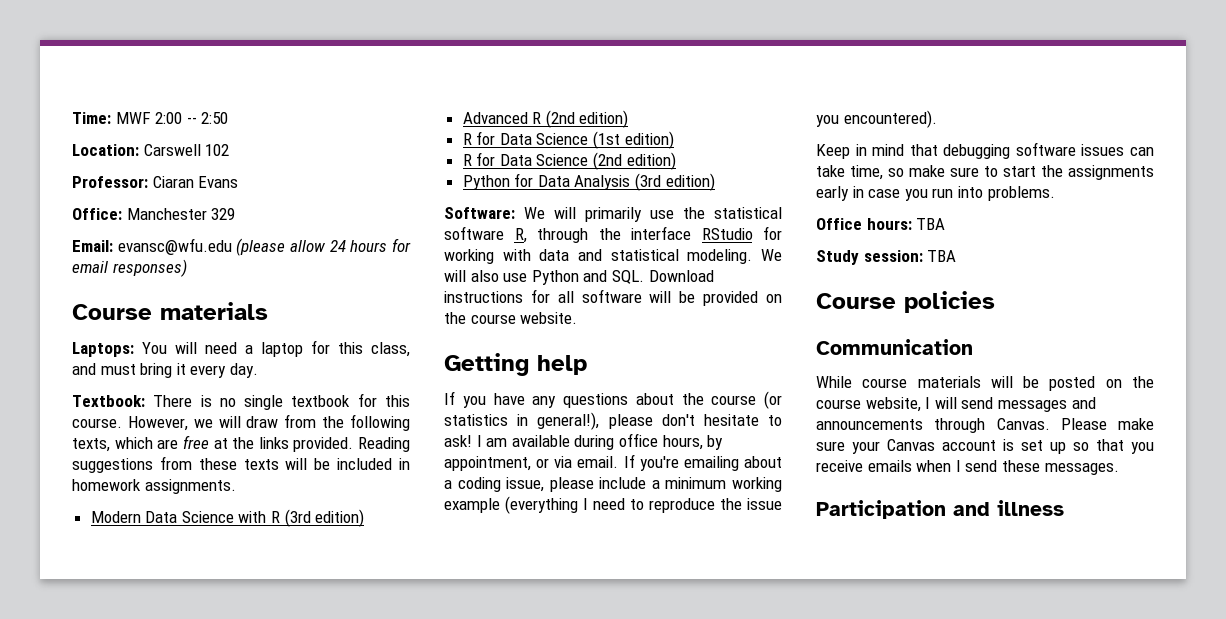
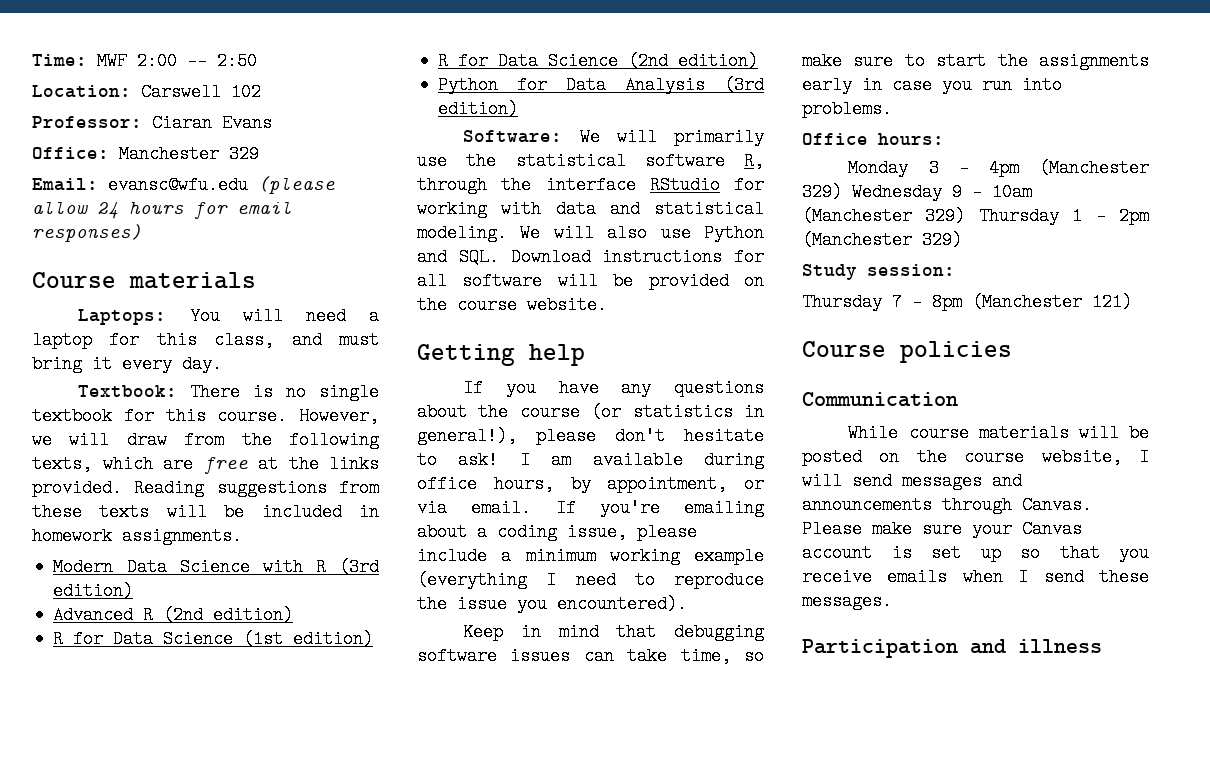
[916,218,946,230] [816,250,957,265] TBA // Study session: TBA -> [848,159,1149,177] [802,183,1032,201] [802,207,1149,225] [802,231,962,249] [802,264,955,280] [802,293,1132,311] // Monday 3 - 4pm (Manchester 329) Wednesday 9 - 10am (Manchester 329) Thursday 1 - 2pm (Manchester 329) // Study session: // Thursday 7 - 8pm (Manchester 121)

